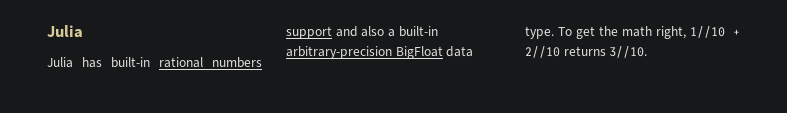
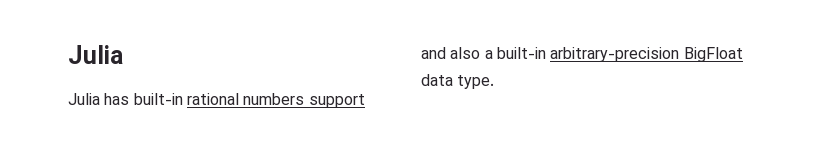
[558,26,740,39] [525,46,648,58] To get the math right, 1//10 + 2//10 returns 3//10. -> (495, 82) none

